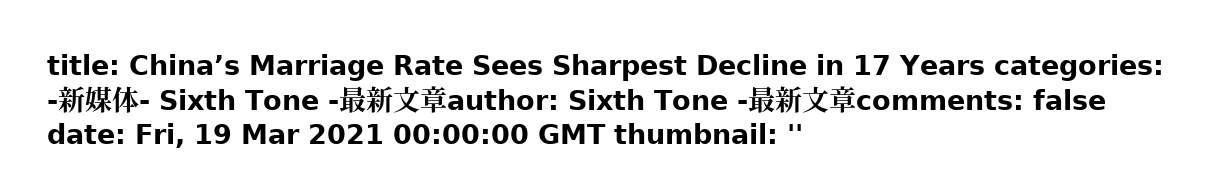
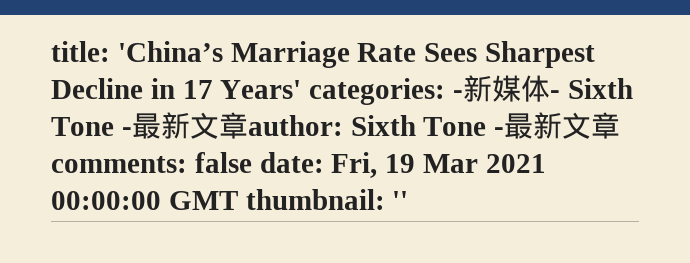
[129,54,240,75] China’s -> [117,41,223,62] 'China’s
[899,55,985,75] Years -> [220,80,302,99] Years'

